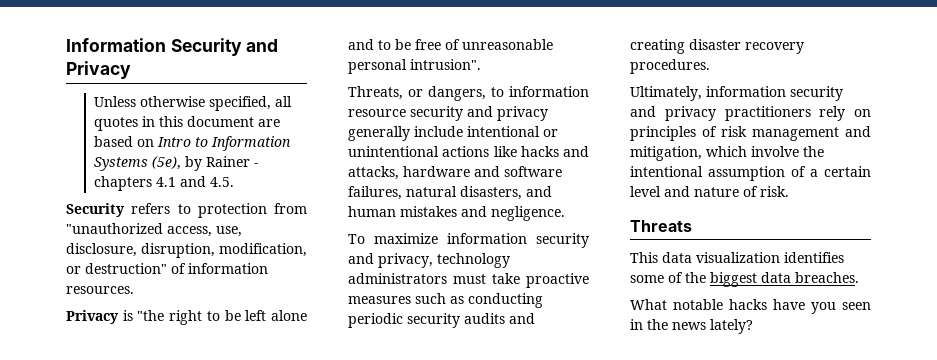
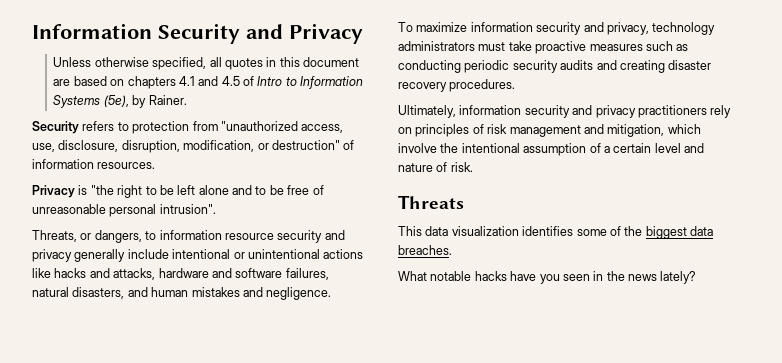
(154, 143) none -> [127,76,255,89] chapters 4.1 and 4.5 of
[205,156,258,167] [93,176,234,191] Rainer - chapters 4.1 and 4.5. -> [148,95,187,105] Rainer.

